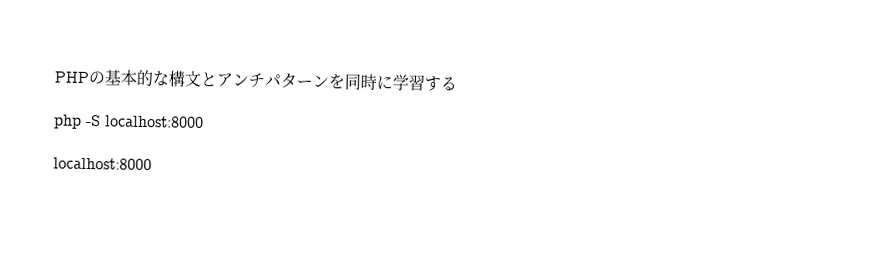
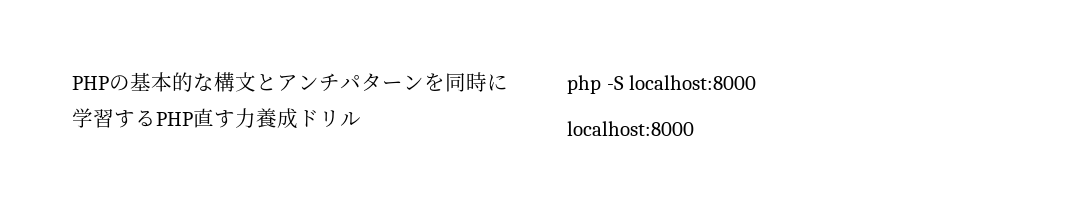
(457, 83) none -> [156,108,361,129] PHP直す力養成ドリル

